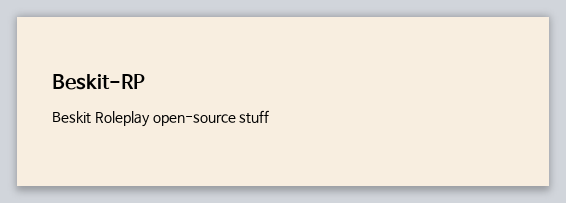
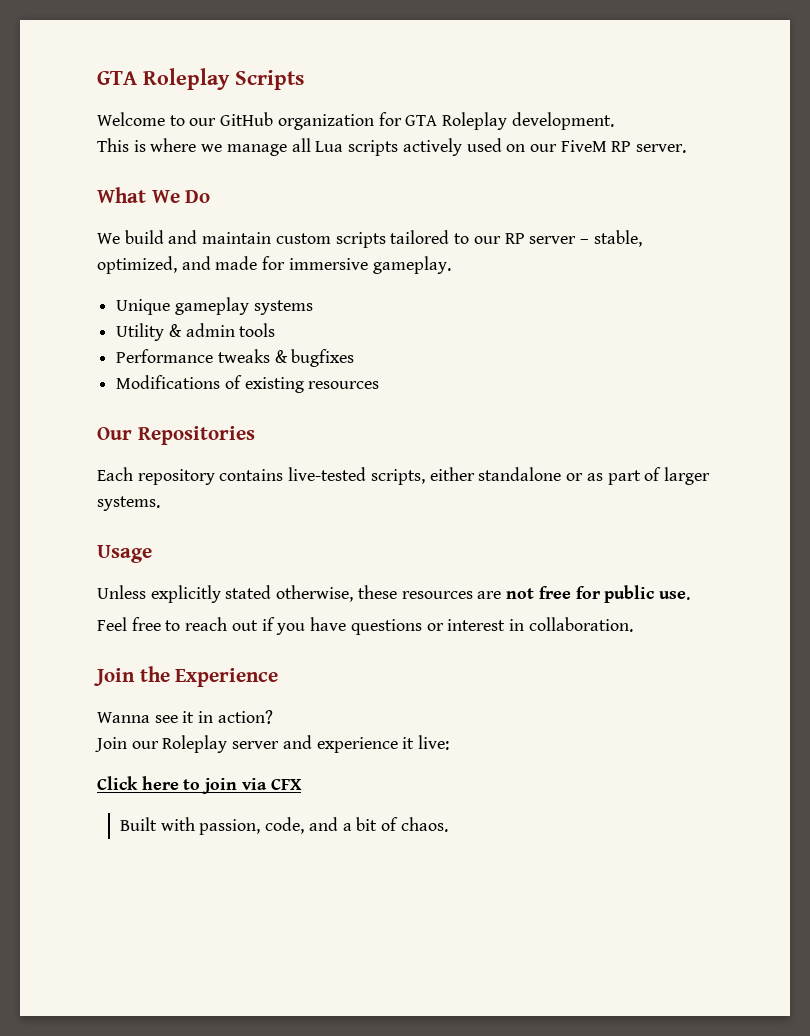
[52,74,145,90] [52,110,270,127] Beskit-RP // Beskit Roleplay open-source stuff -> [97,68,304,90] [97,112,614,130] [97,138,687,156] [97,187,211,203] [97,230,642,248] [97,256,451,274] [116,297,313,315] [116,323,276,341] [116,349,355,367] [116,375,380,393] [97,426,255,445] [97,467,710,485] [97,496,160,511] [97,545,152,563] [97,585,690,603] [97,617,633,635] [94,666,279,687] [97,710,273,724] [95,735,450,753] [97,776,302,794] [119,817,448,835] GTA Roleplay Scripts // Welcome to our GitHub organization for GTA Roleplay development. // This is where we manage all Lua scripts actively used on our FiveM RP server. // What We Do // We build and maintain custom scripts tailored to our RP server – stable, optimized, and made for immersive gameplay. // Unique gameplay systems // Utility & admin tools // Performance tweaks & bugfixes // Modifications of existing resources // Our Repositories // Each repository contains live-tested scripts, either standalone or as part of larger systems. // Usage // Unless explicitly stated otherwise, these resources are not free for public use. // Feel free to reach out if you have questions or interest in collaboration. // Join the Experience // Wanna see it in action? // Join our Roleplay server and experience it live: // Click here to join via CFX // Built with passion, code, and a bit of chaos.

